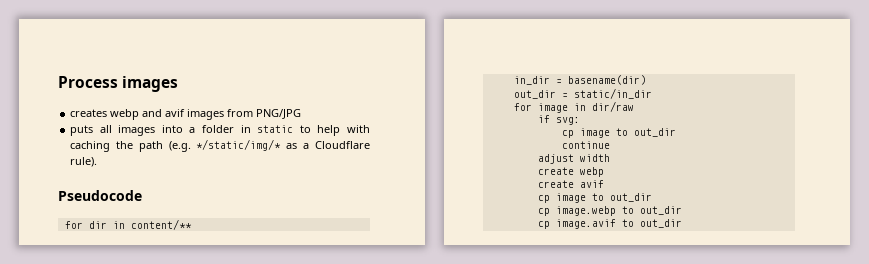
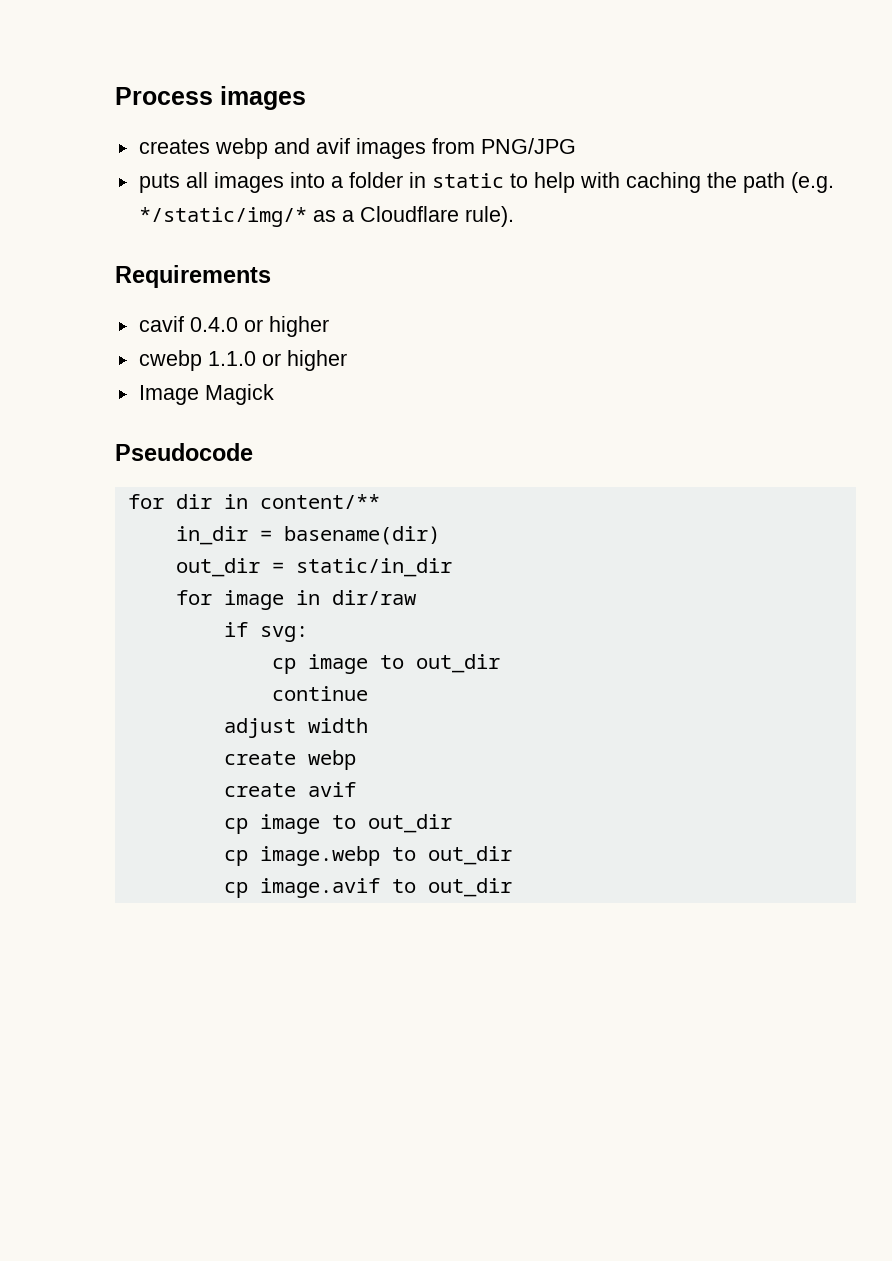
(98, 162) none -> [115,265,271,288] [138,316,329,337] [138,350,347,371] [138,384,274,405] // Requirements // cavif 0.4.0 or higher // cwebp 1.1.0 or higher // Image Magick

